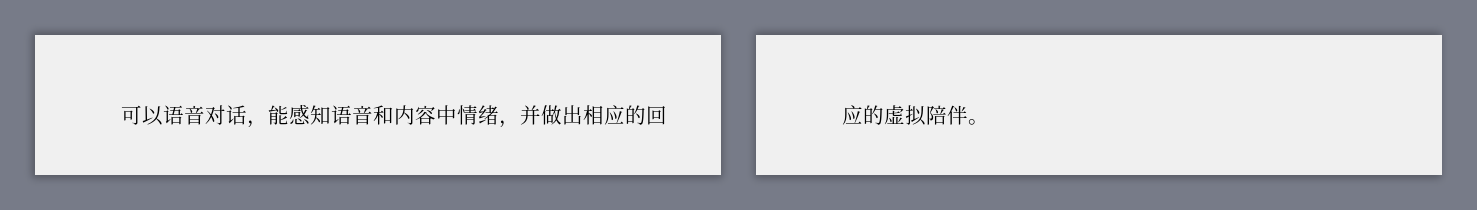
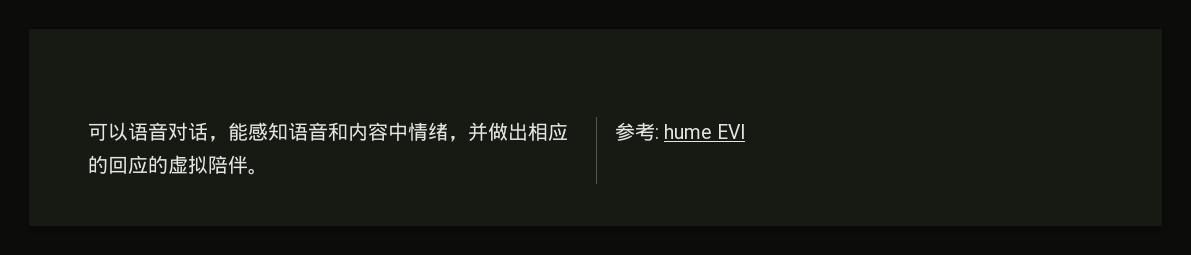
(989, 122) none -> [615,122,745,141] // 参考: hume EVI

